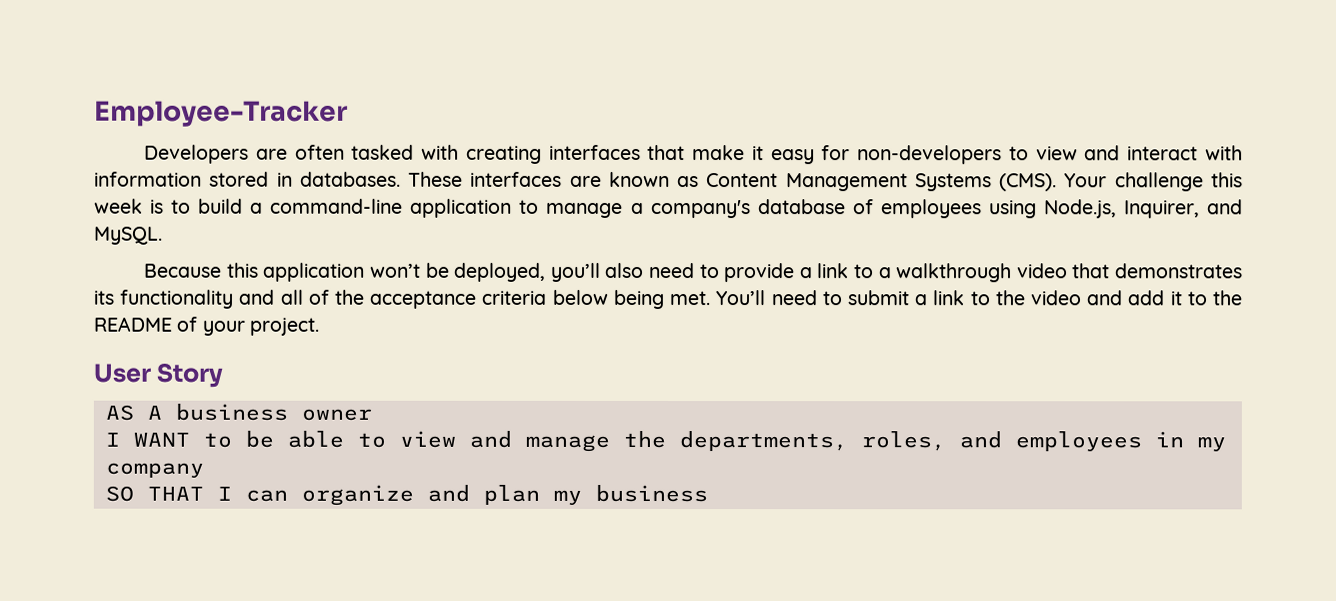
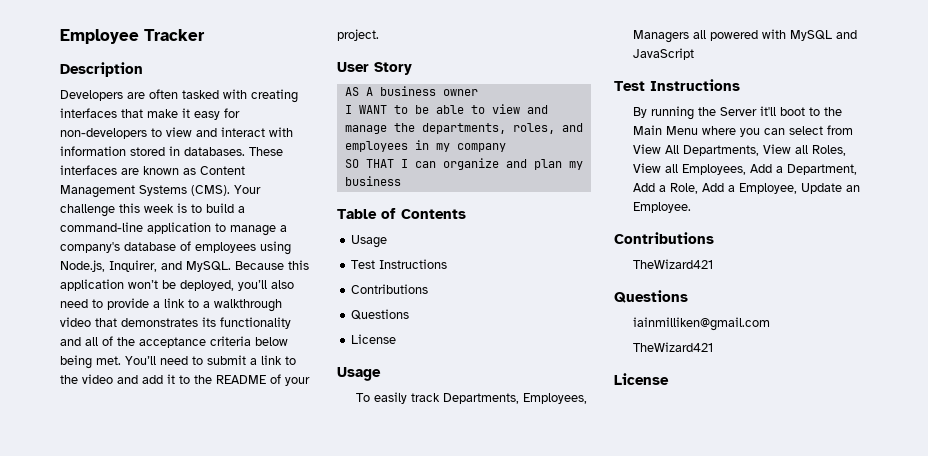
[94,100,348,127] Employee-Tracker -> [60,29,205,44] [60,62,143,77] Employee Tracker // Description
(163, 235) // -> (231, 266) none
(708, 493) none -> [337,208,466,219] [351,235,388,248] [351,259,448,269] [351,284,429,294] [351,309,410,320] [351,334,397,344] [337,367,381,381] [355,392,587,404] [632,29,857,43] [632,48,694,60] [614,79,740,91] [632,106,842,120] [632,125,853,137] [632,144,846,156] [632,163,857,175] [632,183,860,194] [632,202,691,213] [614,232,714,244] [632,259,713,269] [614,290,688,303] [632,317,770,331] [632,342,713,352] [614,373,669,385] // Table of Contents // Usage // Test Instructions // Contributions // Questions // License // Usage // To easily track Departments, Employees, Managers all powered with MySQL and JavaScript // Test Instructions // By running the Server it'll boot to the Main Menu where you can select from View All Departments, View all Roles, View all Employees, Add a Department, Add a Role, Add a Employee, Update an Employee. // Contributions // TheWizard421 // Questions // iainmilliken@gmail.com // TheWizard421 // License

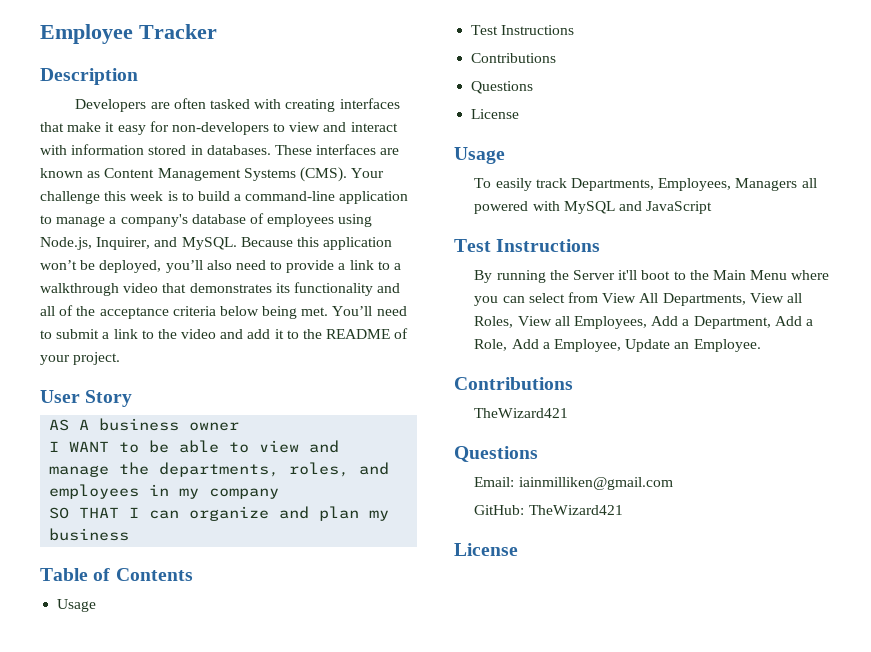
(688, 296) none -> [474,477,515,487] Email:
(770, 324) none -> [474,505,525,515] GitHub:

